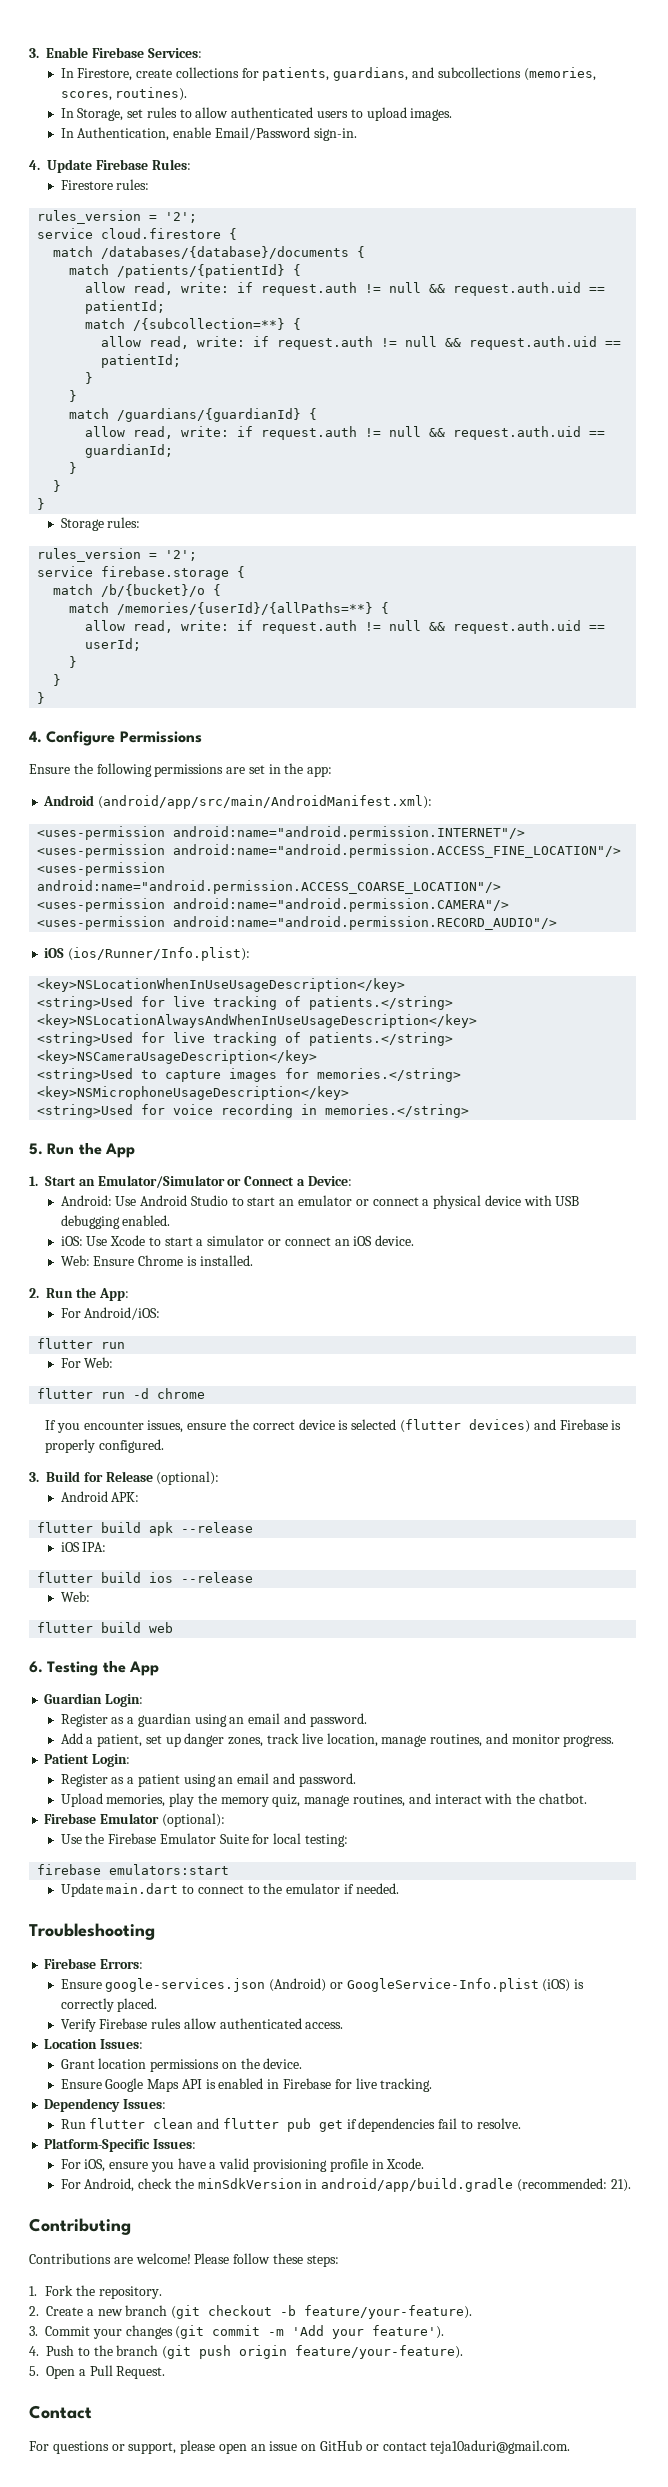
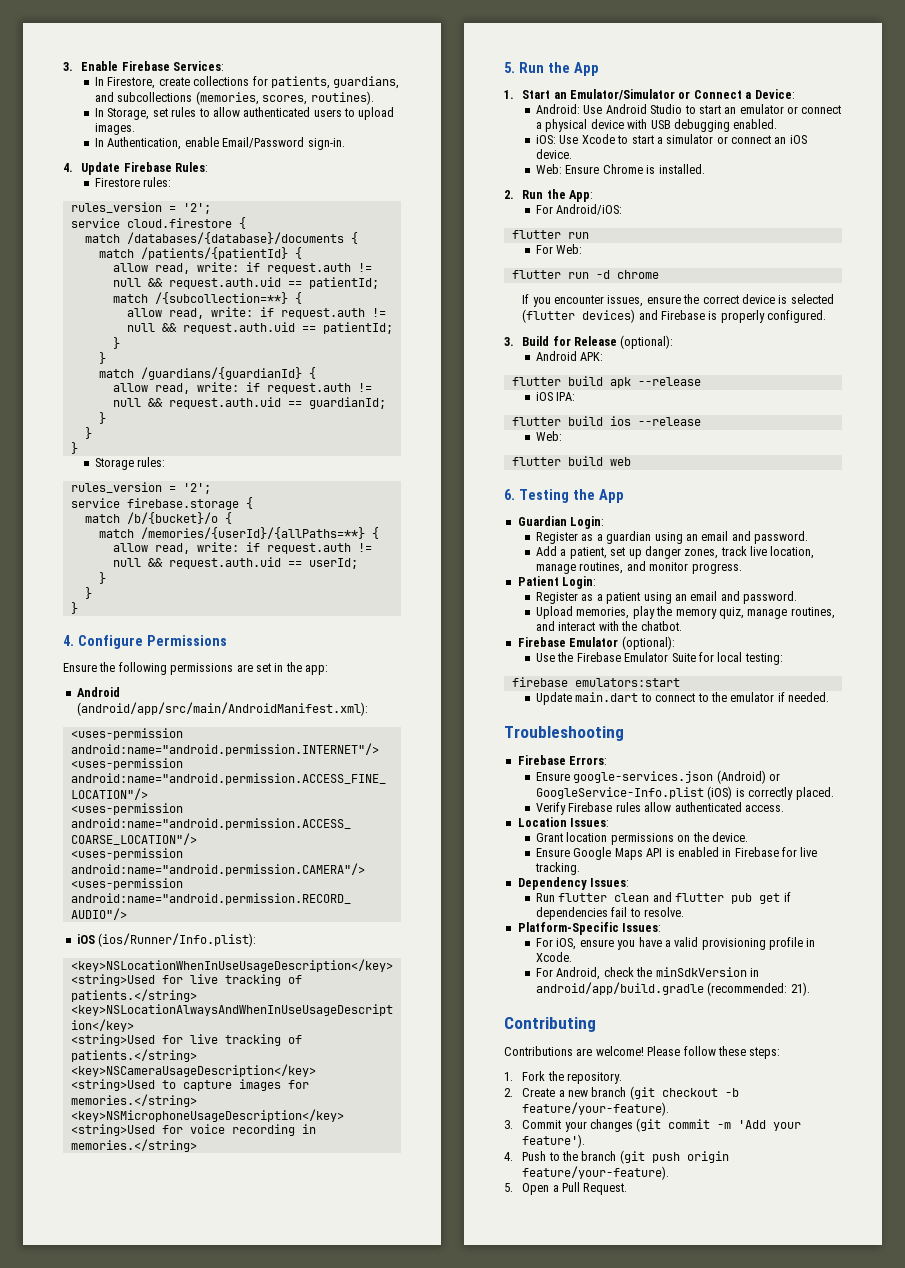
[29,2405,92,2419] [29,2440,571,2454] // Contact // For questions or support, please open an issue on GitHub or contact teja10aduri@gmail.com. -> (628, 1189) none

